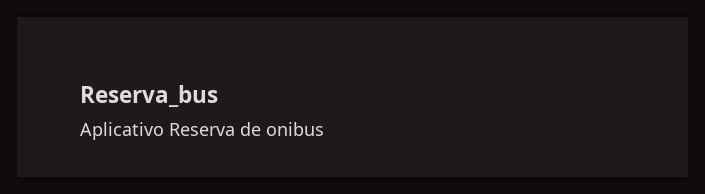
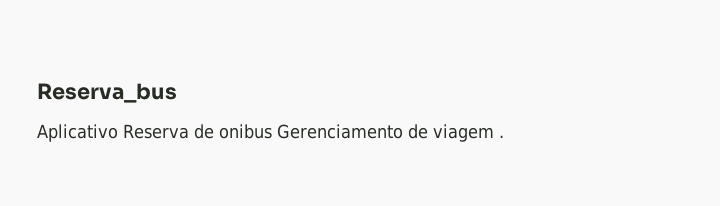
(324, 129) none -> [276,124,504,142] Gerenciamento de viagem .

